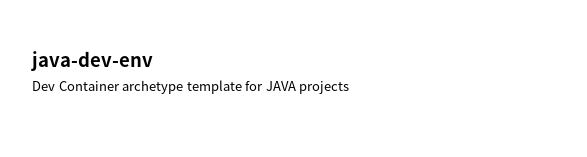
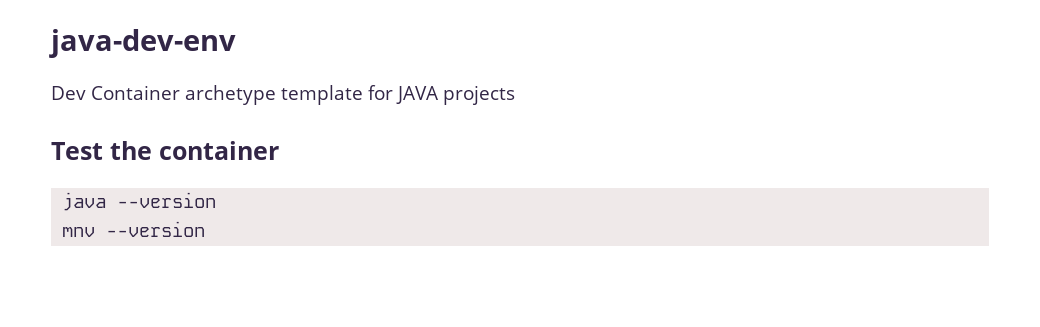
(350, 87) none -> [51,141,279,160] [62,192,217,211] [62,221,206,237] // Test the container // java --version // mnv --version

